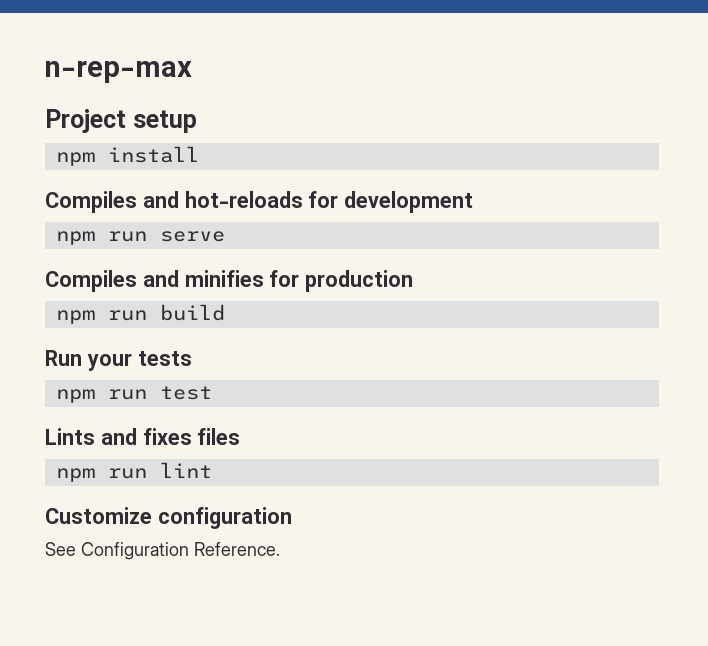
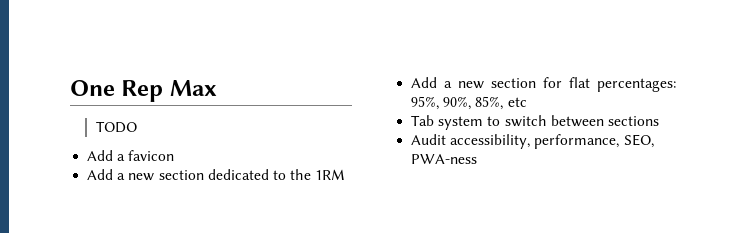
[45,61,192,83] [45,109,197,133] [55,146,199,166] [45,191,474,213] [55,231,225,245] [45,270,414,292] [55,304,225,324] [45,350,192,371] [55,386,212,403] [45,428,241,445] [55,462,212,482] [45,507,292,529] [45,542,280,560] n-rep-max // Project setup // npm install // Compiles and hot-reloads for development // npm run serve // Compiles and minifies for production // npm run build // Run your tests // npm run test // Lints and fixes files // npm run lint // Customize configuration // See Configuration Reference. -> [70,80,217,102] [95,121,137,133] [87,150,175,161] [87,169,346,181] [411,77,676,92] [411,96,527,110] [411,115,659,130] [411,134,654,149] [411,154,478,164] One Rep Max // TODO // Add a favicon // Add a new section dedicated to the 1RM // Add a new section for flat percentages: 95%, 90%, 85%, etc // Tab system to switch between sections // Audit accessibility, performance, SEO, PWA-ness

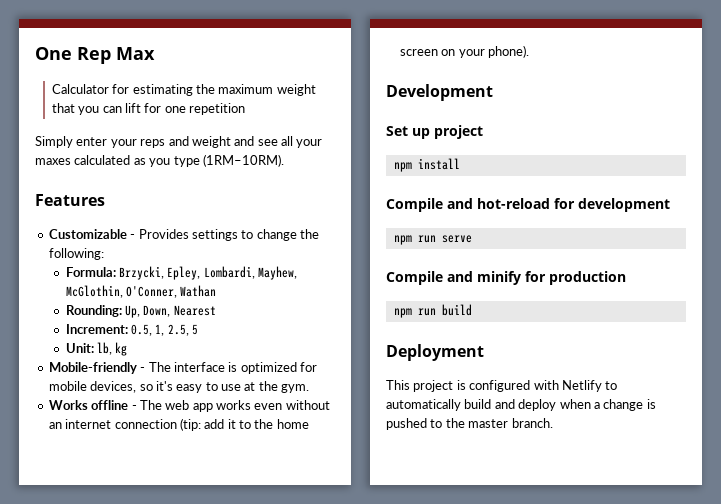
[95,121,137,133] [87,150,175,161] [87,169,346,181] [411,77,676,92] [411,96,527,110] [411,115,659,130] [411,134,654,149] [411,154,478,164] TODO // Add a favicon // Add a new section dedicated to the 1RM // Add a new section for flat percentages: 95%, 90%, 85%, etc // Tab system to switch between sections // Audit accessibility, performance, SEO, PWA-ness -> [51,84,316,96] [51,103,246,115] [35,136,323,148] [35,154,284,167] [35,194,105,206] [48,229,319,241] [48,248,104,260] [65,266,298,280] [65,285,217,298] [65,305,216,318] [65,324,199,336] [65,342,128,356] [48,362,317,374] [48,381,310,393] [48,400,330,412] [48,418,309,431] [399,45,529,58] [386,84,493,101] [386,125,483,139] [393,158,460,172] [386,198,670,212] [393,235,472,245] [386,271,626,285] [393,304,472,318] [386,344,484,361] [386,380,618,392] [386,399,656,411] [386,418,553,430] Calculator for estimating the maximum weight that you can lift for one repetition // Simply enter your reps and weight and see all your maxes calculated as you type (1RM–10RM). // Features // Customizable - Provides settings to change the following: // Formula: Brzycki, Epley, Lombardi, Mayhew, McGlothin, O'Conner, Wathan // Rounding: Up, Down, Nearest // Increment: 0.5, 1, 2.5, 5 // Unit: lb, kg // Mobile-friendly - The interface is optimized for mobile devices, so it's easy to use at the gym. // Works offline - The web app works even without an internet connection (tip: add it to the home screen on your phone). // Development // Set up project // npm install // Compile and hot-reload for development // npm run serve // Compile and minify for production // npm run build // Deployment // This project is configured with Netlify to automatically build and deploy when a change is pushed to the master branch.

